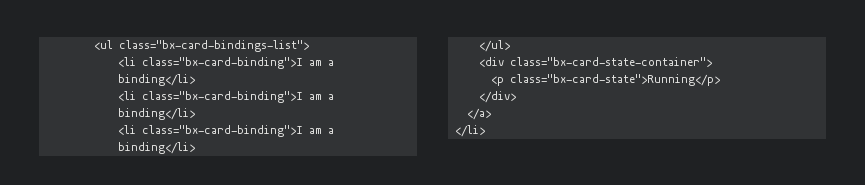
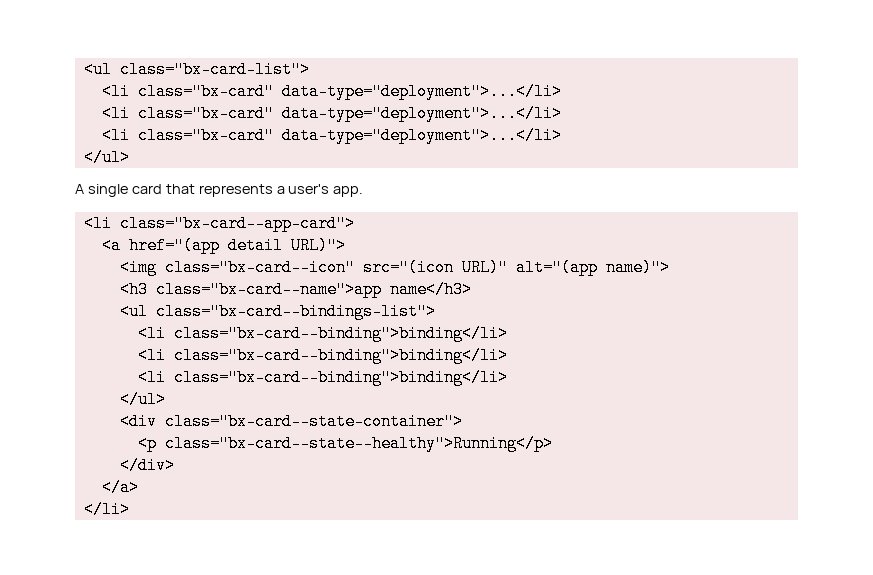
[93,40,309,52] [117,57,334,69] [117,74,195,86] [117,91,334,103] [117,108,195,120] [117,125,334,137] [117,142,195,154] <ul class="bx-card-bindings-list"> // <li class="bx-card-binding">I am a binding</li> // <li class="bx-card-binding">I am a binding</li> // <li class="bx-card-binding">I am a binding</li> -> [83,61,310,78] [101,83,562,100] [101,105,562,122] [101,127,562,144] [83,149,130,166] [75,184,364,197] [83,215,355,232] [101,237,346,254] [119,259,670,276] [119,281,472,298] [119,303,436,320] [137,325,508,342] [137,347,508,364] [137,369,508,386] <ul class="bx-card-list"> // <li class="bx-card" data-type="deployment">...</li> // <li class="bx-card" data-type="deployment">...</li> // <li class="bx-card" data-type="deployment">...</li> // </ul> // A single card that represents a user's app. // <li class="bx-card--app-card"> // <a href="(app detail URL)"> // <img class="bx-card--icon" src="(icon URL)" alt="(app name)"> // <h3 class="bx-card--name">app name</h3> // <ul class="bx-card--bindings-list"> // <li class="bx-card--binding">binding</li> // <li class="bx-card--binding">binding</li> // <li class="bx-card--binding">binding</li>
[509,57,712,67] class="bx-card-state-container"> -> [164,413,463,430] class="bx-card--state-container">
[509,74,720,86] class="bx-card-state">Running</p> -> [164,435,553,452] class="bx-card--state--healthy">Running</p>

